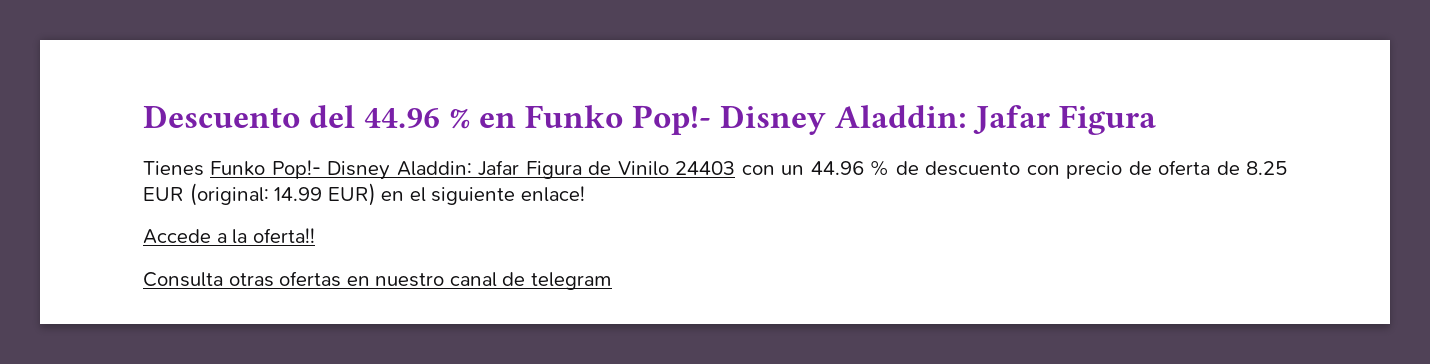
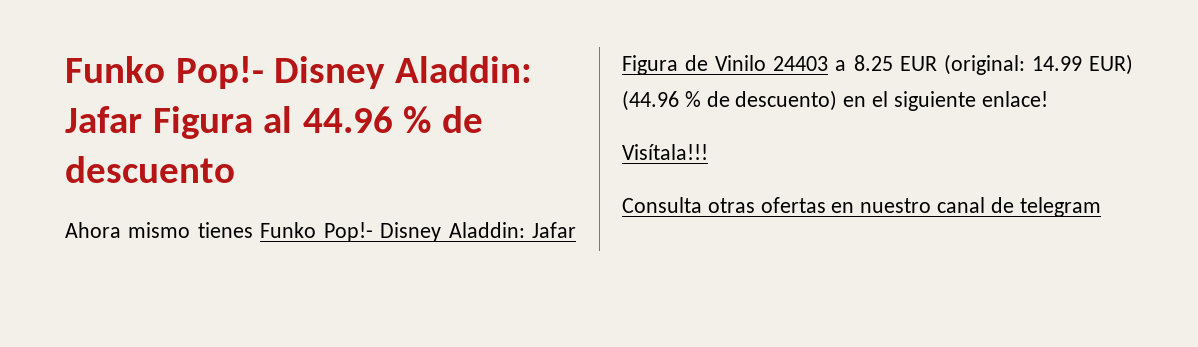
[143,105,1157,135] [143,161,204,176] Descuento del 44.96 % en Funko Pop!- Disney Aladdin: Jafar Figura // Tienes -> [65,56,532,89] [65,106,483,139] [65,156,235,183] [65,222,253,238] Funko Pop!- Disney Aladdin: Jafar Figura al 44.96 % de descuento // Ahora mismo tienes
[741,160,1240,179] con un 44.96 % de descuento con precio de oferta de -> [835,60,847,71] a
(376, 194) none -> [622,90,838,111] (44.96 % de descuento)
[143,228,315,244] Accede a la oferta!! -> [622,144,708,160] Visítala!!!

